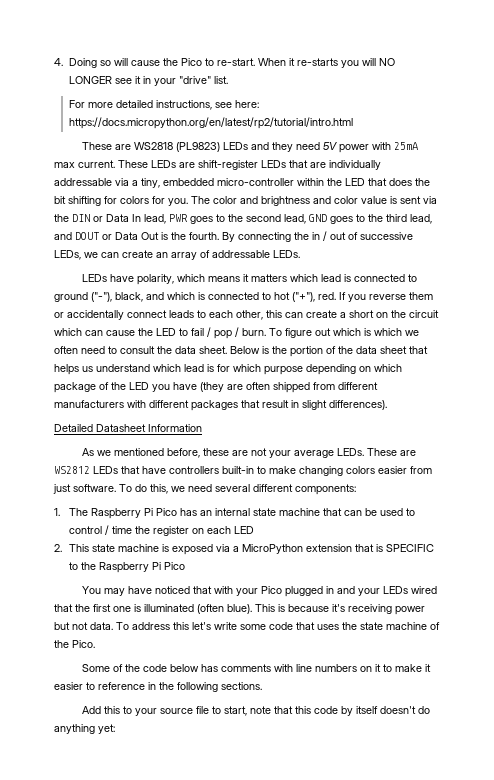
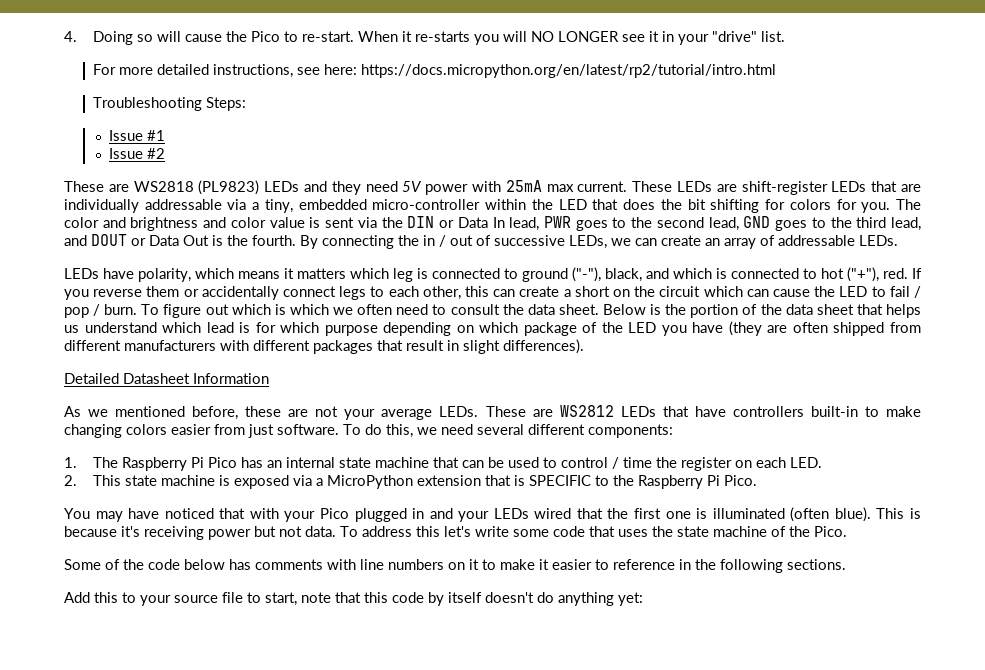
(353, 123) none -> [92,97,246,111] [108,130,165,141] [108,148,165,159] // Troubleshooting Steps: // Issue #1 // Issue #2
[321,274,342,282] lead -> [393,268,413,282] leg
[169,310,194,318] leads -> [339,286,367,300] legs
[233,526,254,534] LED -> [789,457,822,468] LED.
[163,562,185,570] Pico -> [723,475,757,486] Pico.

